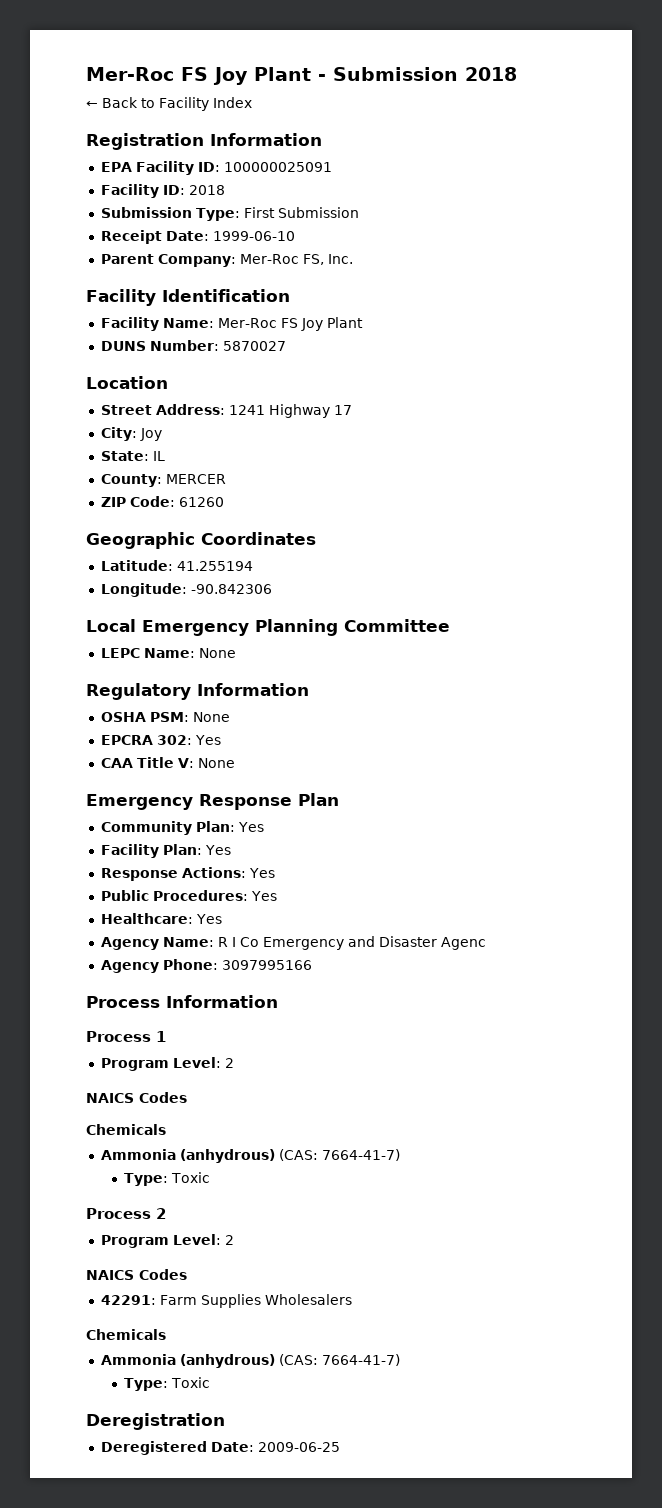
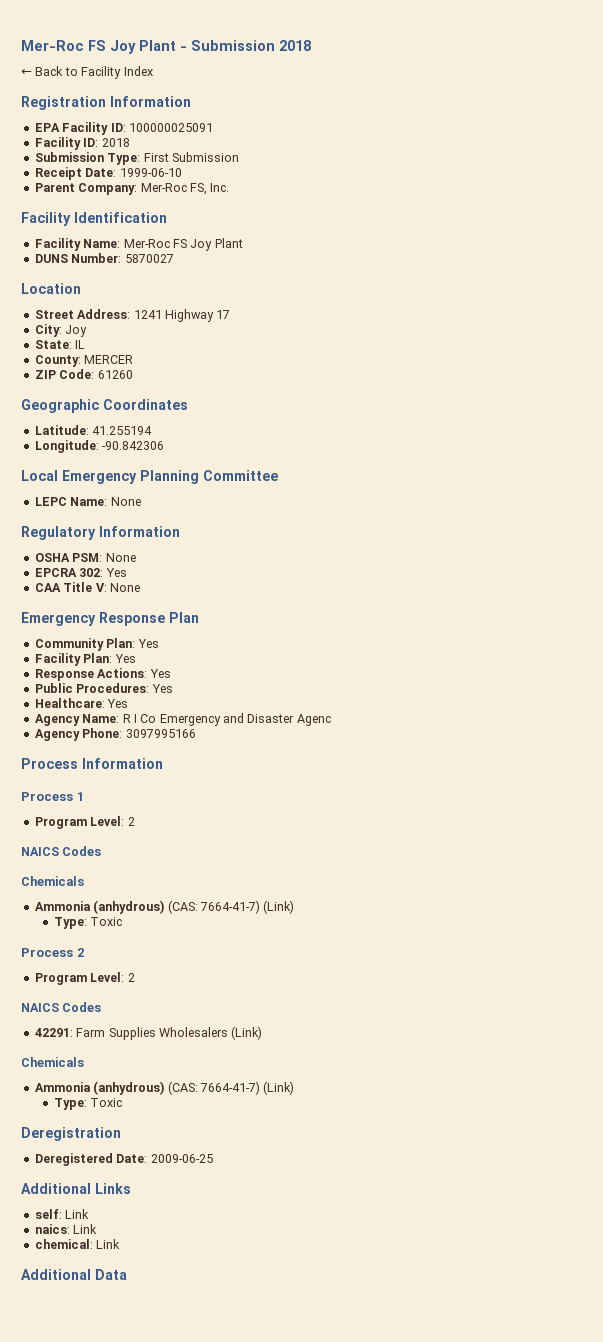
(400, 1155) none -> [263,900,295,914] (Link)
[86,1329,166,1340] [100,1354,400,1368] // Chemicals // Ammonia (anhydrous) (CAS: 7664-41-7) -> [231,1026,263,1040] [21,1057,84,1067] [34,1081,295,1095] (Link) // Chemicals // Ammonia (anhydrous) (CAS: 7664-41-7) (Link)
(340, 1447) none -> [21,1183,131,1194] [34,1209,90,1219] [34,1224,98,1234] [34,1239,121,1249] [21,1269,127,1280] // Additional Links // self: Link // naics: Link // chemical: Link // Additional Data

